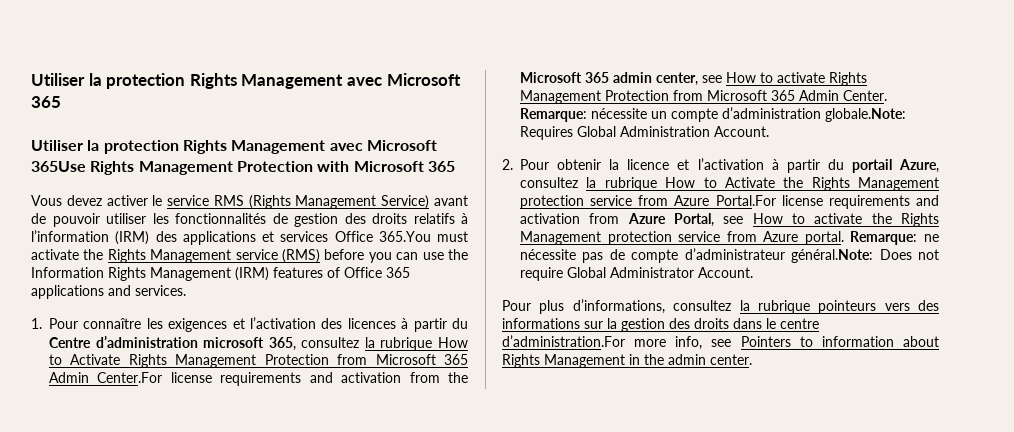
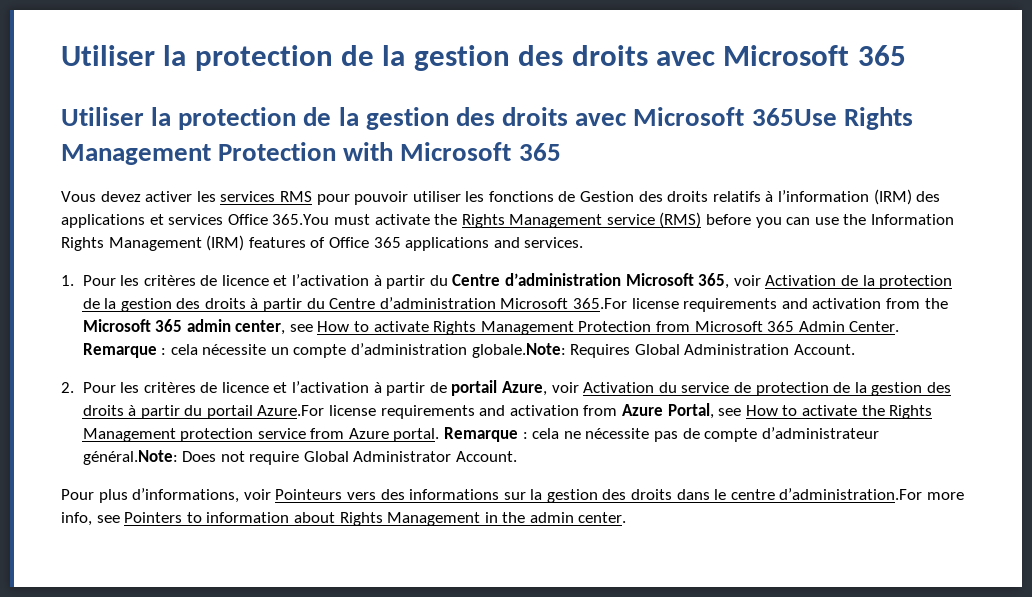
[31,73,344,89] Utiliser la protection Rights Management -> [61,45,648,71] Utiliser la protection de la gestion des droits
[182,140,326,154] Rights Management -> [303,107,569,130] de la gestion des droits
[152,195,468,209] [31,213,338,227] le service RMS (Rights Management Service) avant de pouvoir utiliser les fonctionnalités de gestion -> [196,191,635,205] les services RMS pour pouvoir utiliser les fonctions de Gestion
[83,317,468,332] [49,335,468,351] [49,354,468,368] [49,372,163,383] connaître les exigences et l’activation des licences à partir du Centre d’administration microsoft 365, consultez la rubrique How to Activate Rights Management Protection from Microsoft 365 Admin Center.For -> [120,273,953,289] [82,297,627,312] les critères de licence et l’activation à partir du Centre d’administration Microsoft 365, voir Activation de la protection de la gestion des droits à partir du Centre d’administration Microsoft 365.For
[520,108,587,122] Remarque: -> [82,343,198,358] Remarque : cela
[557,158,940,173] [520,177,939,191] [520,195,776,209] obtenir la licence et l’activation à partir du portail Azure, consultez la rubrique How to Activate the Rights Management protection service from Azure Portal.For -> [120,380,951,396] [82,405,325,419] les critères de licence et l’activation à partir de portail Azure, voir Activation du service de protection de la gestion des droits à partir du portail Azure.For
[850,231,918,245] Remarque: -> [444,427,560,442] Remarque : cela
[673,300,877,314] consultez la rubrique pointeurs -> [243,489,343,500] voir Pointeurs

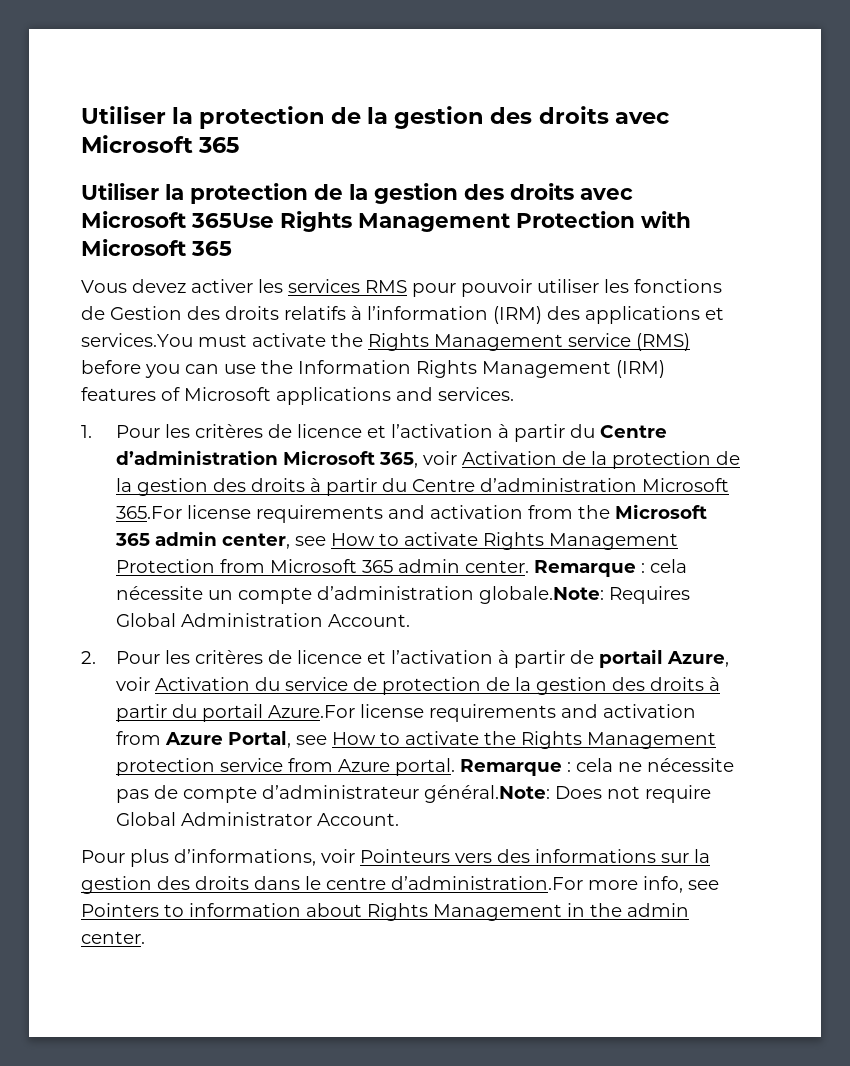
[168,214,330,225] services Office 365.You -> [81,333,193,347] services.You
[328,237,401,248] Office 365 -> [184,387,271,401] Microsoft
[798,321,900,332] Admin Center. -> [397,559,529,573] admin center.

